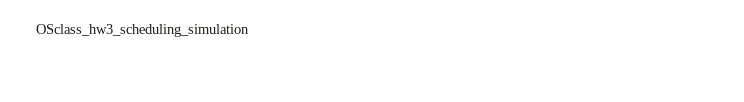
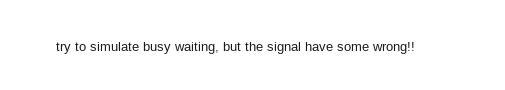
[36,24,249,37] OSclass_hw3_scheduling_simulation -> [56,42,415,54] try to simulate busy waiting, but the signal have some wrong!!

